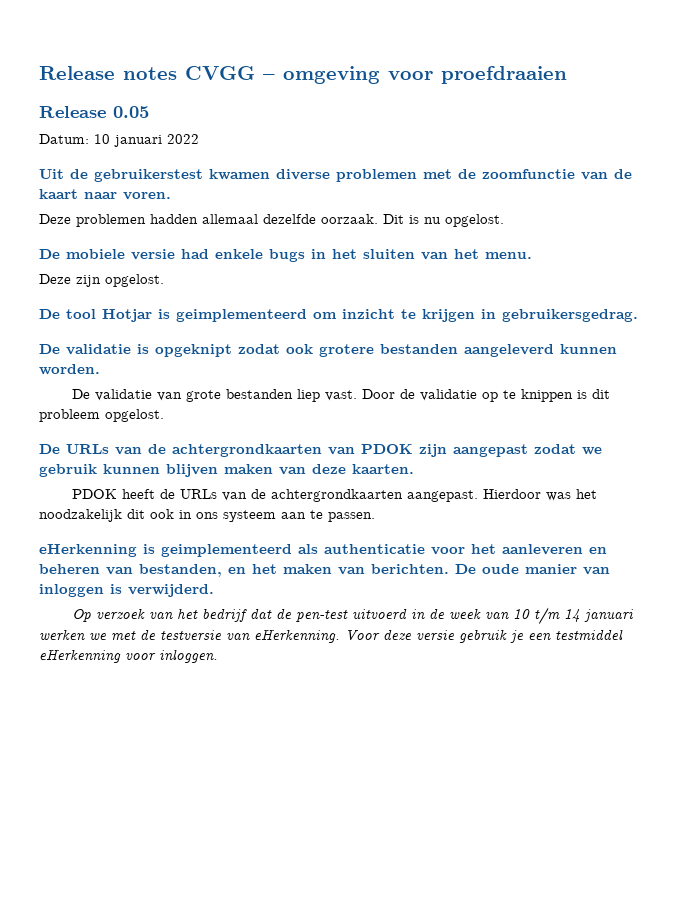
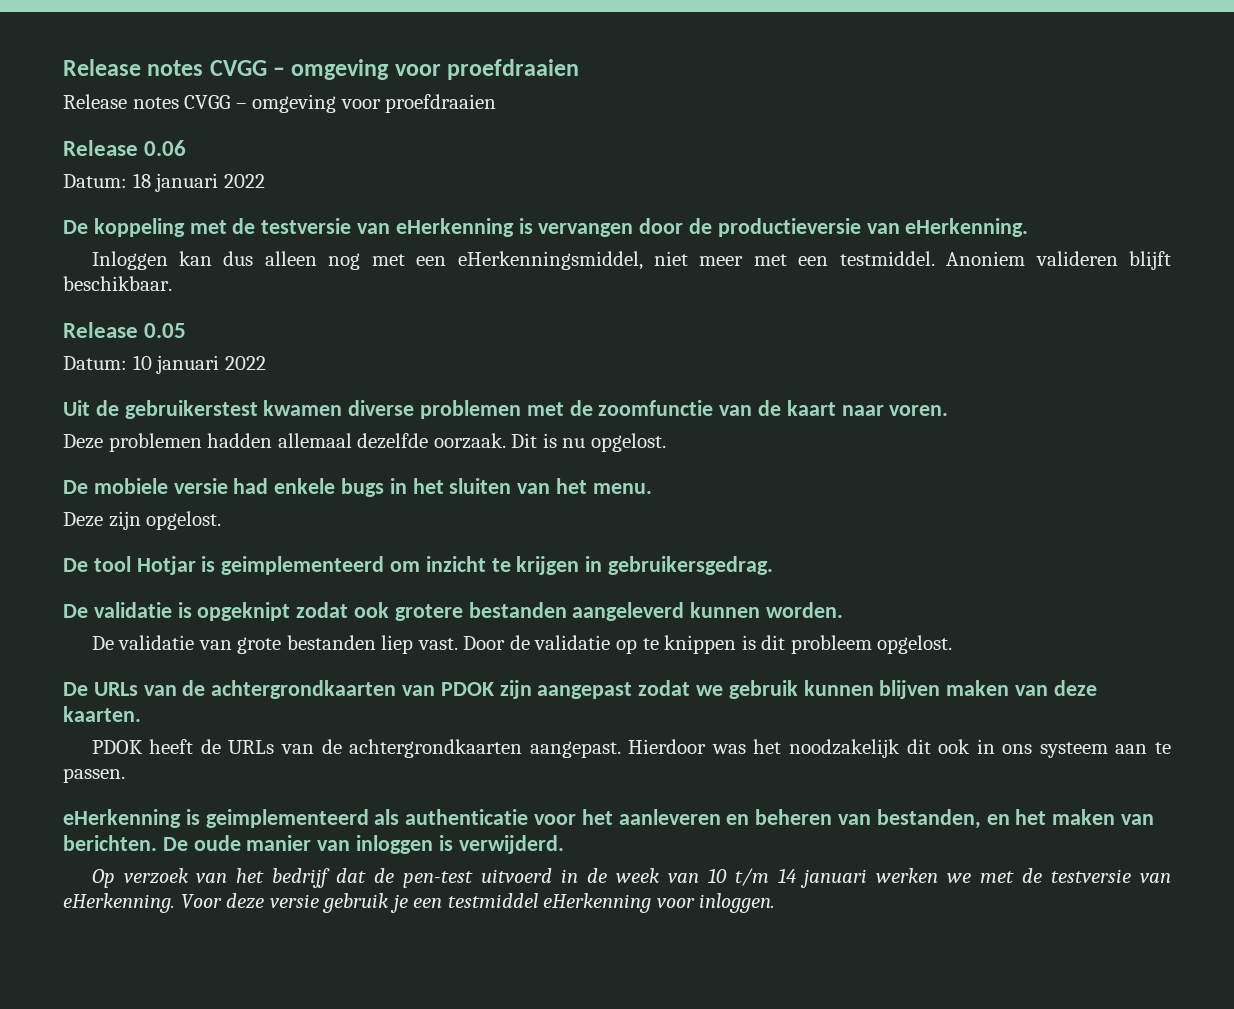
[39,66,567,84] Release notes CVGG – omgeving voor proefdraaien -> [63,59,580,80] [63,94,497,113] [63,140,187,156] [63,173,265,192] [63,218,1029,237] [91,251,1172,270] [63,276,172,291] Release notes CVGG – omgeving voor proefdraaien // Release notes CVGG – omgeving voor proefdraaien // Release 0.06 // Datum: 18 januari 2022 // De koppeling met de testversie van eHerkenning is vervangen door de productieversie van eHerkenning. // Inloggen kan dus alleen nog met een eHerkenningsmiddel, niet meer met een testmiddel. Anoniem valideren blijft beschikbaar.

